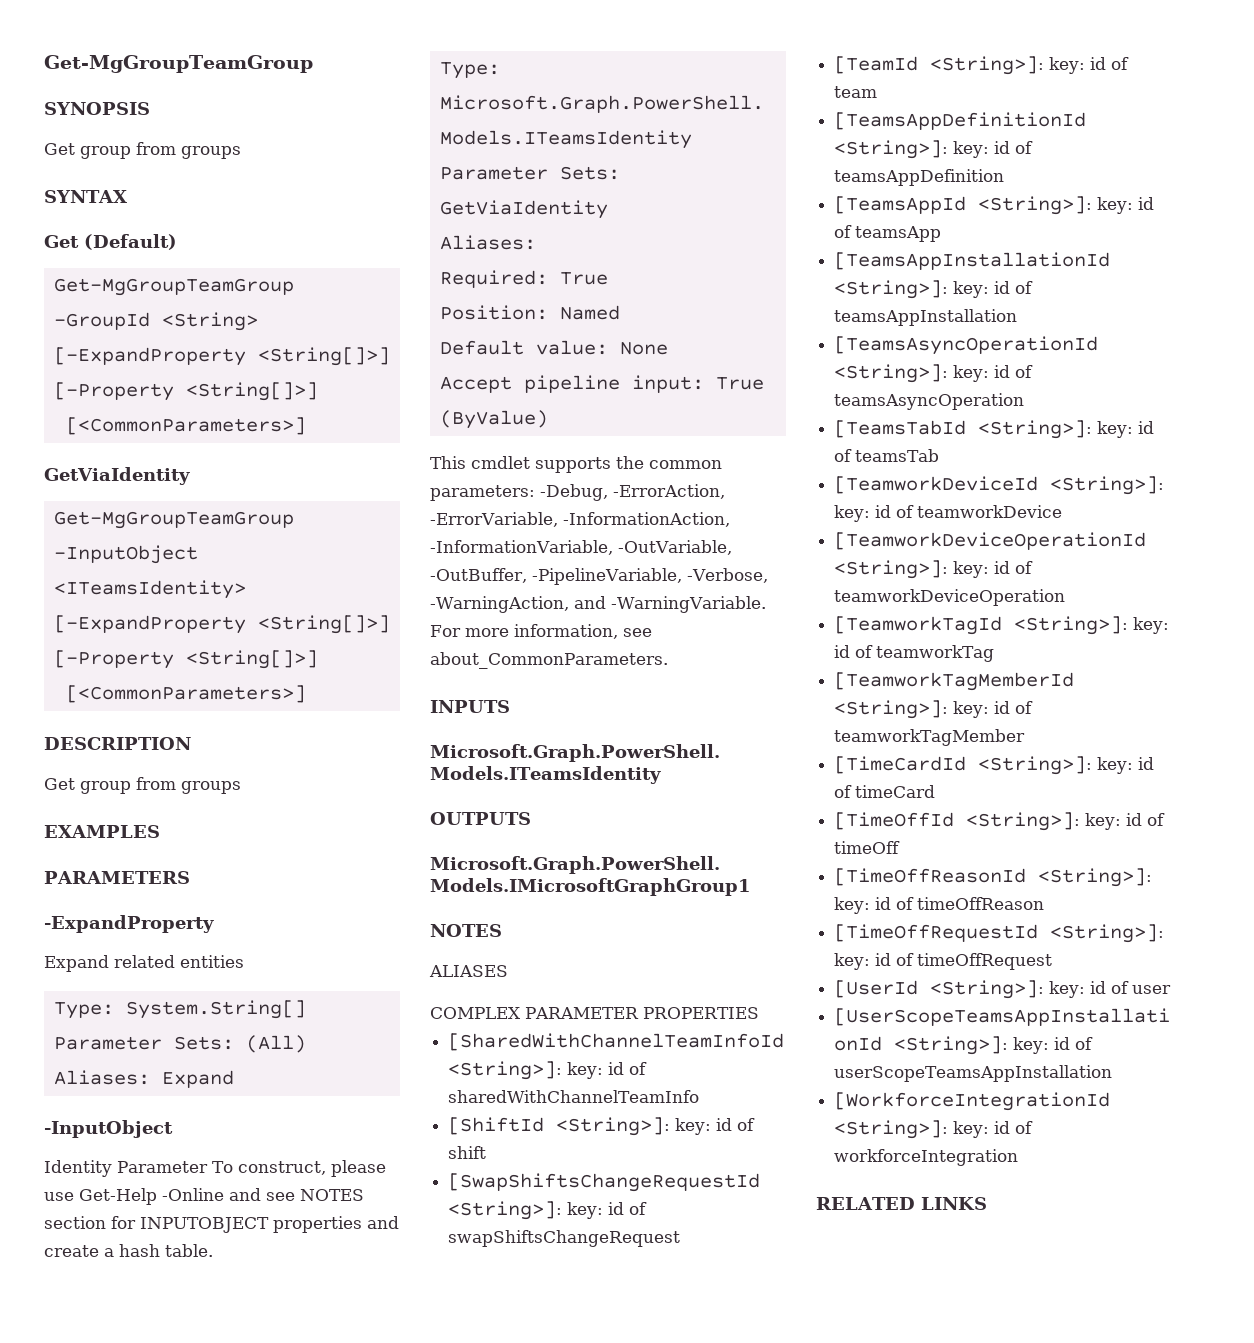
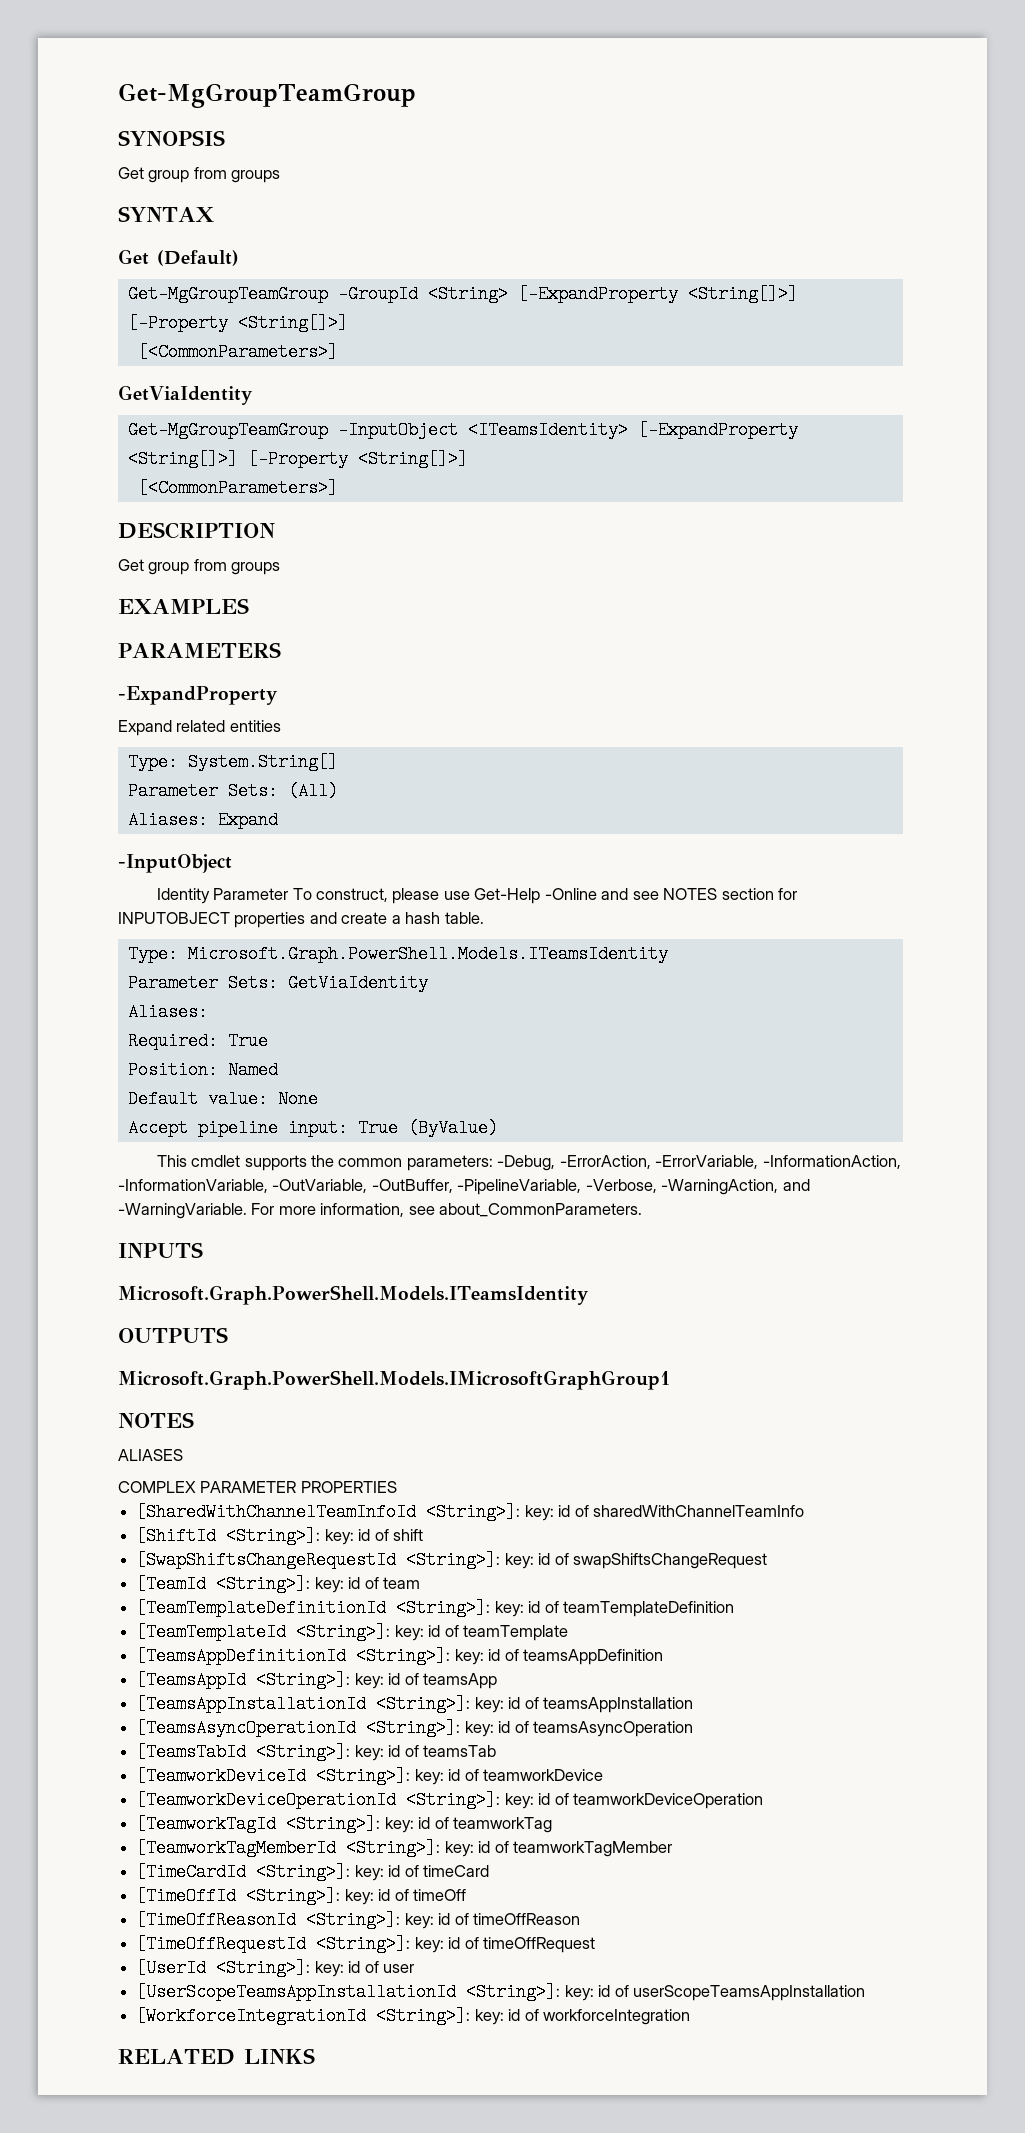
(878, 92) none -> [136,1599,734,1617] [136,1623,568,1641] // [TeamTemplateDefinitionId <String>]: key: id of teamTemplateDefinition // [TeamTemplateId <String>]: key: id of teamTemplate

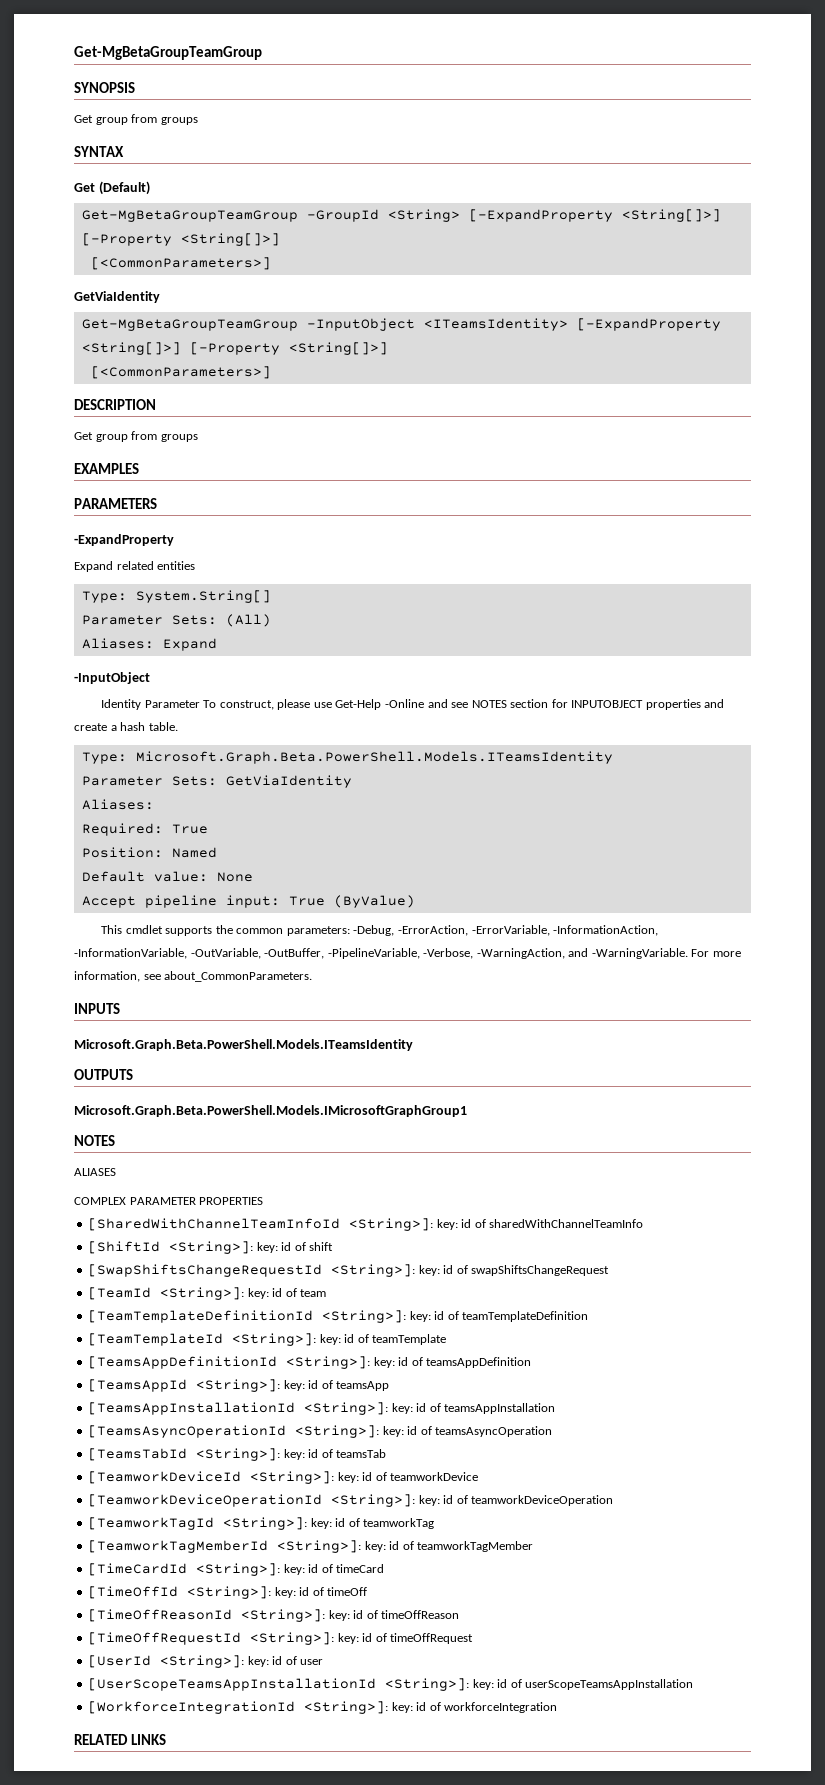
[118,83,416,108] Get-MgGroupTeamGroup -> [74,46,262,60] Get-MgBetaGroupTeamGroup
[127,285,328,303] Get-MgGroupTeamGroup -> [81,210,298,222] Get-MgBetaGroupTeamGroup
[127,421,328,439] Get-MgGroupTeamGroup -> [81,319,298,331] Get-MgBetaGroupTeamGroup
[187,945,668,963] Microsoft.Graph.PowerShell.Models.ITeamsIdentity -> [135,751,613,764] Microsoft.Graph.Beta.PowerShell.Models.ITeamsIdentity
[118,1285,589,1305] Microsoft.Graph.PowerShell.Models.ITeamsIdentity -> [74,1039,413,1051] Microsoft.Graph.Beta.PowerShell.Models.ITeamsIdentity
[118,1370,670,1390] Microsoft.Graph.PowerShell.Models.IMicrosoftGraphGroup1 -> [74,1105,467,1117] Microsoft.Graph.Beta.PowerShell.Models.IMicrosoftGraphGroup1

